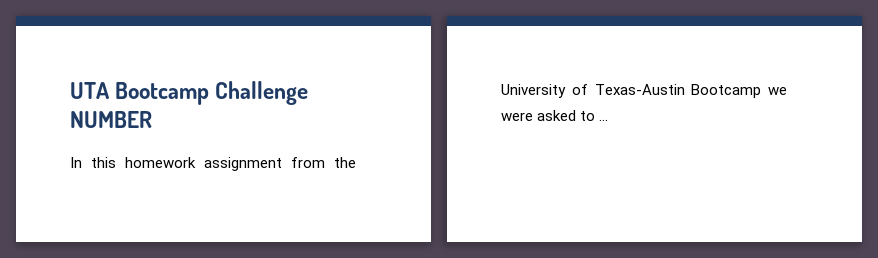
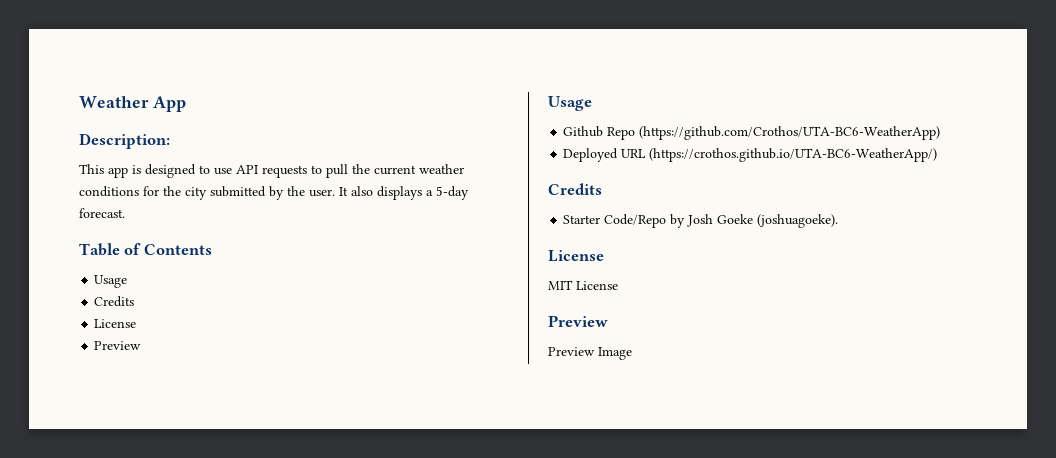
[70,81,309,105] [70,111,152,128] [70,157,356,171] [501,84,787,98] [501,110,609,121] UTA Bootcamp Challenge NUMBER // In this homework assignment from the University of Texas-Austin Bootcamp we were asked to ... -> [79,96,186,112] [79,133,170,149] [79,164,464,178] [79,186,469,200] [79,208,125,218] [79,243,212,256] [94,275,128,288] [94,296,135,307] [94,319,137,328] [94,341,142,350] [548,96,592,111] [563,126,941,140] [563,148,938,162] [548,183,602,195] [563,214,839,228] [548,250,604,262] [548,280,618,290] [548,315,608,327] [548,347,632,360] Weather App // Description: // This app is designed to use API requests to pull the current weather conditions for the city submitted by the user. It also displays a 5-day forecast. // Table of Contents // Usage // Credits // License // Preview // Usage // Github Repo (https://github.com/Crothos/UTA-BC6-WeatherApp) // Deployed URL (https://crothos.github.io/UTA-BC6-WeatherApp/) // Credits // Starter Code/Repo by Josh Goeke (joshuagoeke). // License // MIT License // Preview // Preview Image

